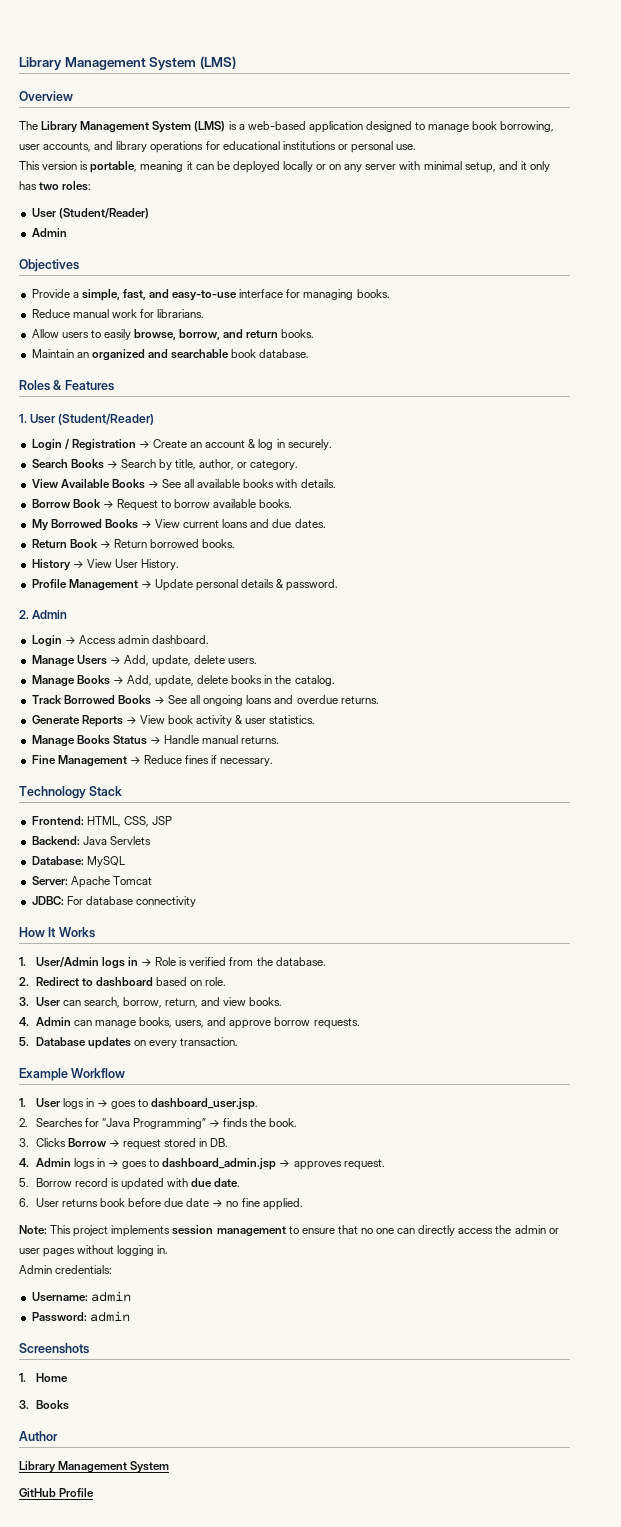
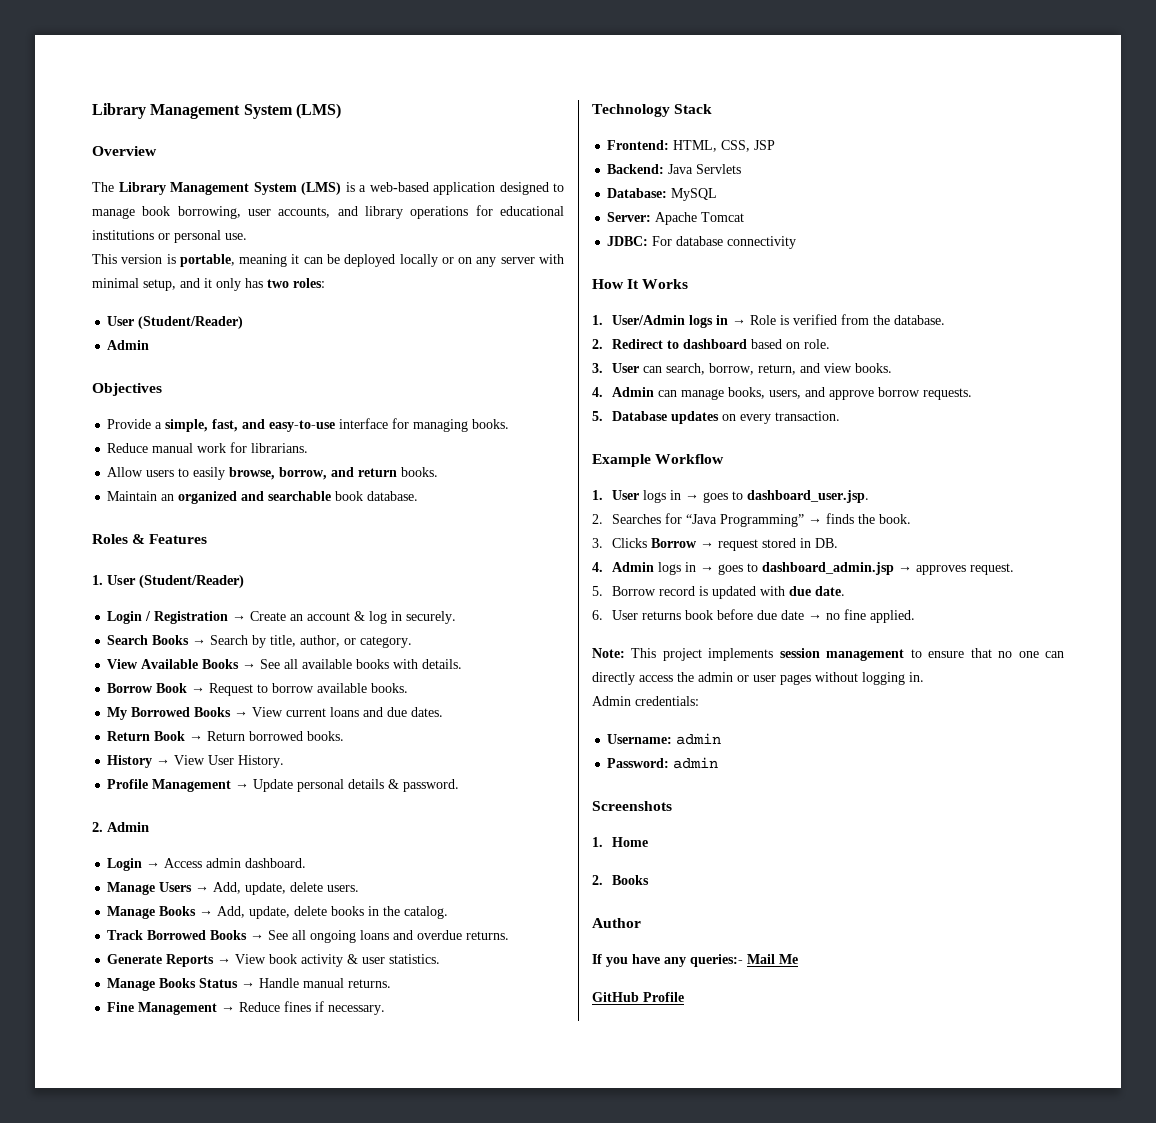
[19,1400,29,1409] 3. -> [592,875,603,885] 2.
[19,1461,170,1473] Library Management System -> [592,954,798,967] If you have any queries:- Mail Me

